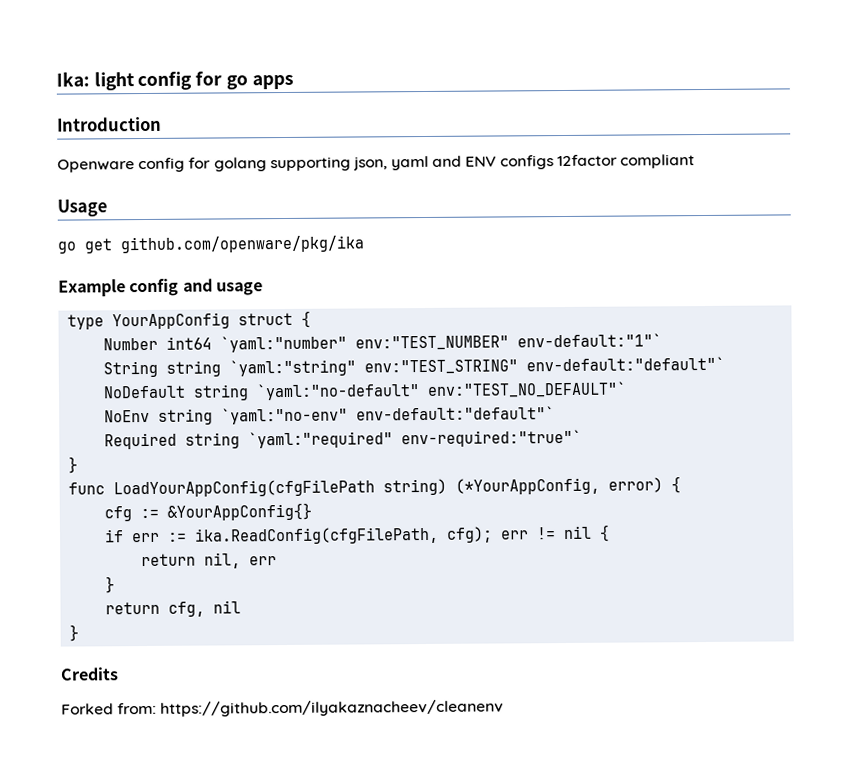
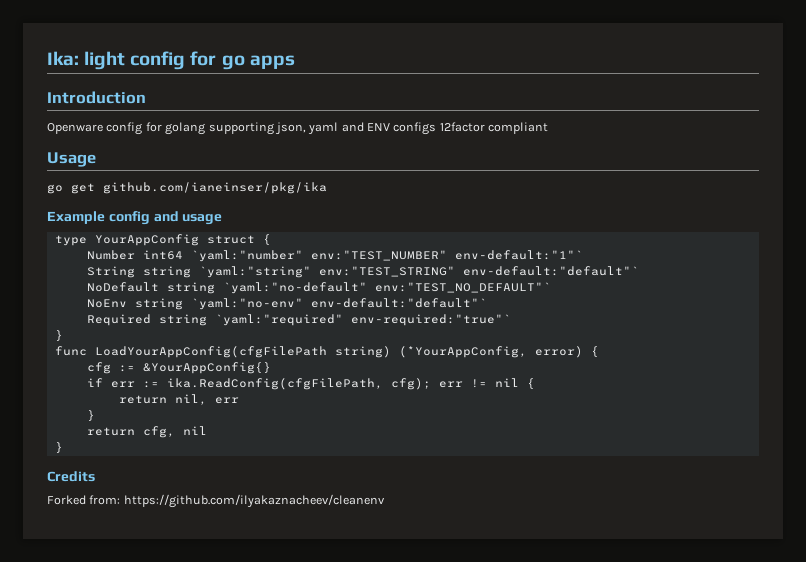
[120,235,364,254] github.com/openware/pkg/ika -> [103,182,327,194] github.com/ianeinser/pkg/ika

